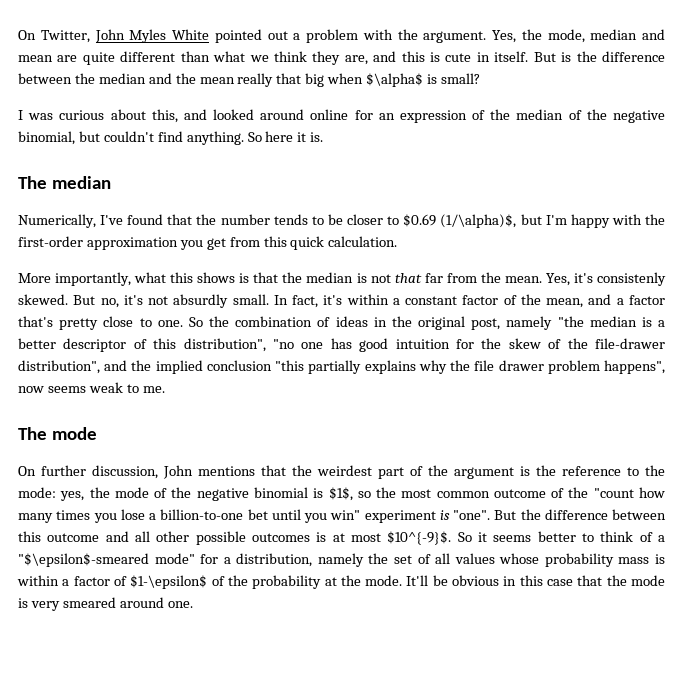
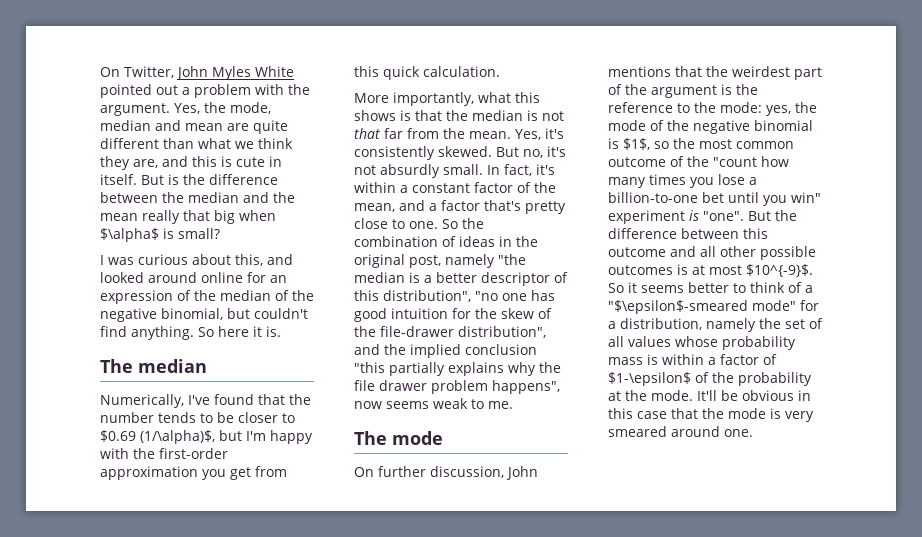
[596,272,666,286] consistenly -> [354,146,435,160] consistently

